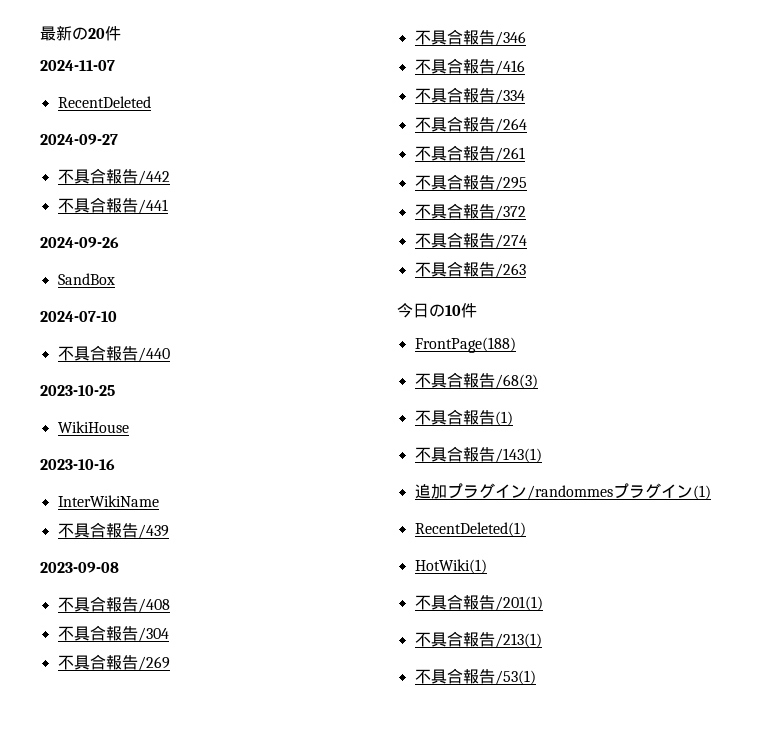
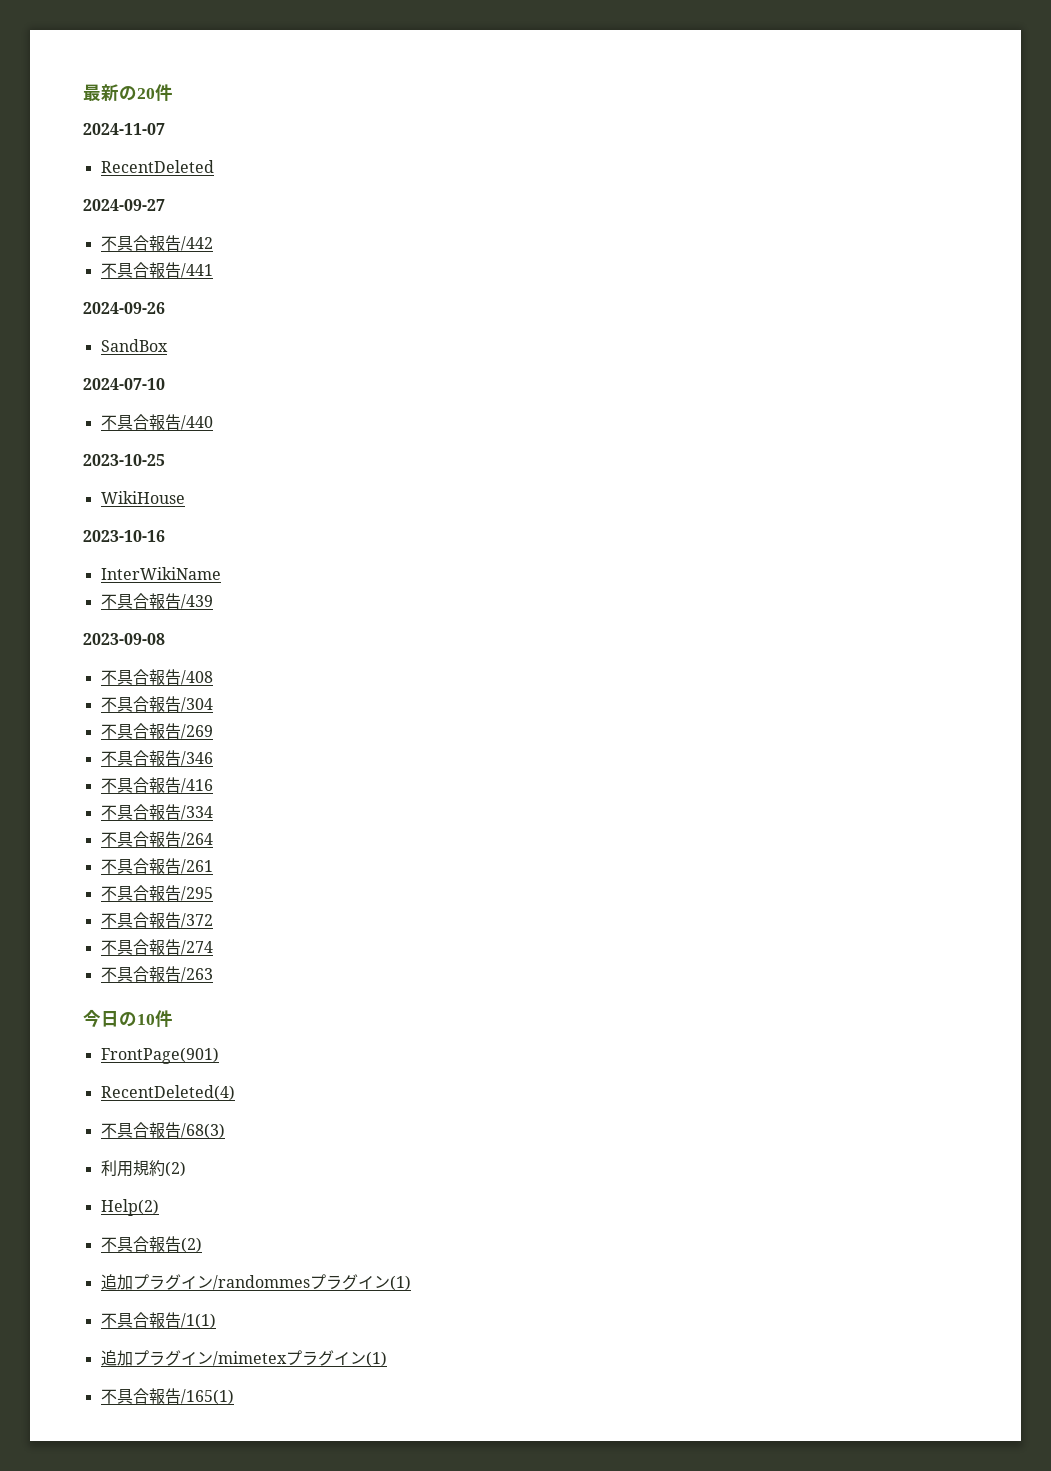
[414,337,516,353] FrontPage(188) -> [100,1047,219,1064] [100,1085,235,1101] FrontPage(901) // RecentDeleted(4)
[414,409,513,426] [414,446,542,463] 不具合報告(1) // 不具合報告/143(1) -> [100,1160,186,1177] [100,1199,159,1216] [100,1236,202,1253] 利用規約(2) // Help(2) // 不具合報告(2)
[414,522,526,537] [414,559,487,574] [414,594,543,611] [414,631,542,648] [414,668,536,685] RecentDeleted(1) // HotWiki(1) // 不具合報告/201(1) // 不具合報告/213(1) // 不具合報告/53(1) -> [100,1312,216,1329] [100,1350,387,1367] [100,1388,234,1405] 不具合報告/1(1) // 追加プラグイン/mimetexプラグイン(1) // 不具合報告/165(1)

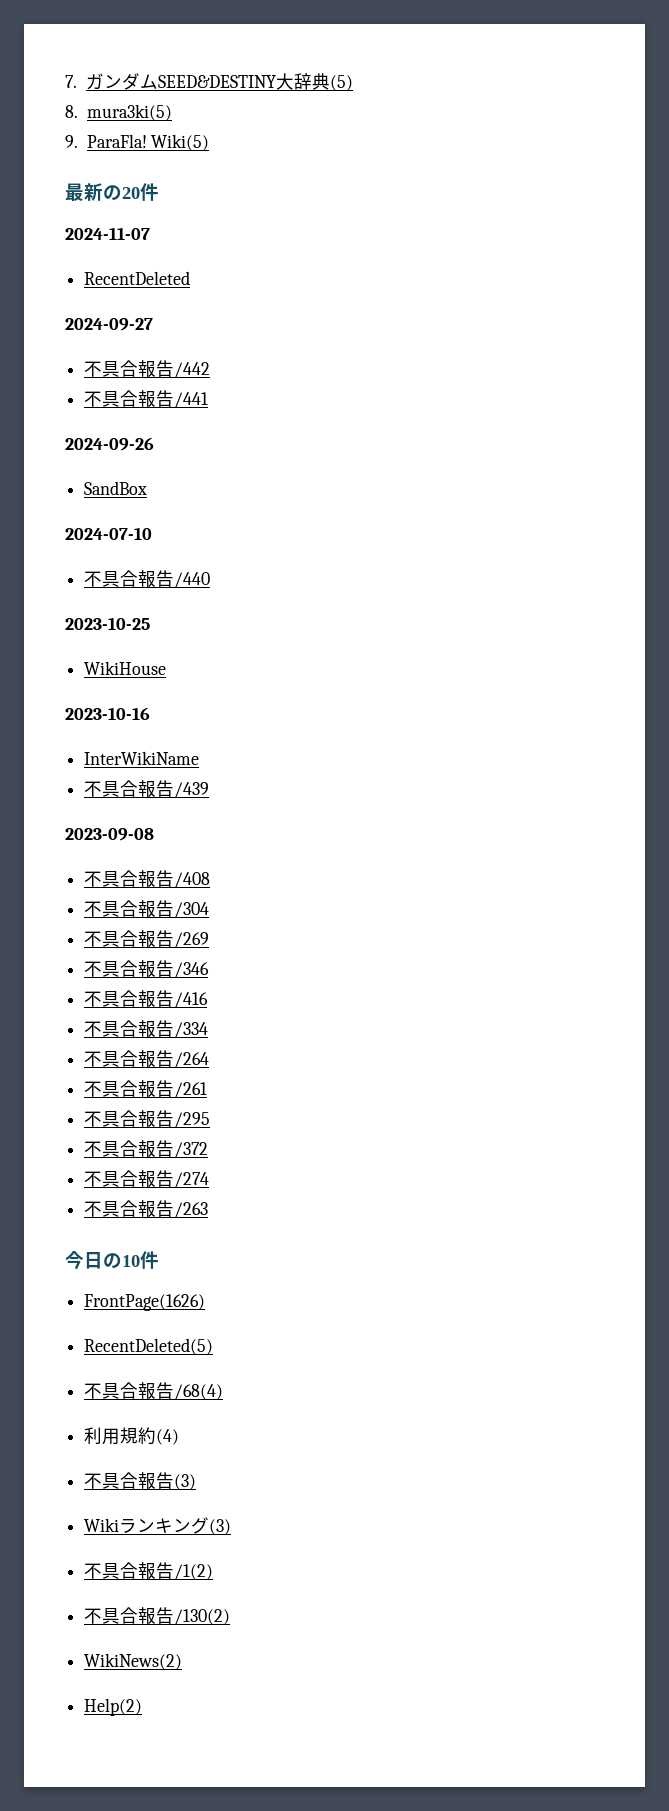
(83, 92) none -> [65,73,353,91] [65,104,172,121] [65,134,210,151] 7.ガンダムSEED&DESTINY大辞典(5) // 8. mura3ki(5) // 9. ParaFla! Wiki(5) //
[100,1047,219,1064] [100,1085,235,1101] [100,1122,225,1139] FrontPage(901) // RecentDeleted(4) // 不具合報告/68(3) -> [84,1294,206,1311] [84,1338,214,1355] [84,1382,224,1400] FrontPage(1626) // RecentDeleted(5) // 不具合報告/68(4)
[164,1161,186,1177] [100,1199,159,1216] [100,1236,202,1253] [100,1274,411,1291] [100,1312,216,1329] [100,1350,387,1367] [100,1388,234,1405] (2) // Help(2) // 不具合報告(2) // 追加プラグイン/randommesプラグイン(1) // 不具合報告/1(1) // 追加プラグイン/mimetexプラグイン(1) // 不具合報告/165(1) -> [156,1429,180,1445] [84,1472,197,1490] [84,1517,232,1535] [84,1562,214,1580] [84,1607,231,1625] [84,1653,183,1670] [84,1698,143,1716] (4) // 不具合報告(3) // Wikiランキング(3) // 不具合報告/1(2) // 不具合報告/130(2) // WikiNews(2) // Help(2)

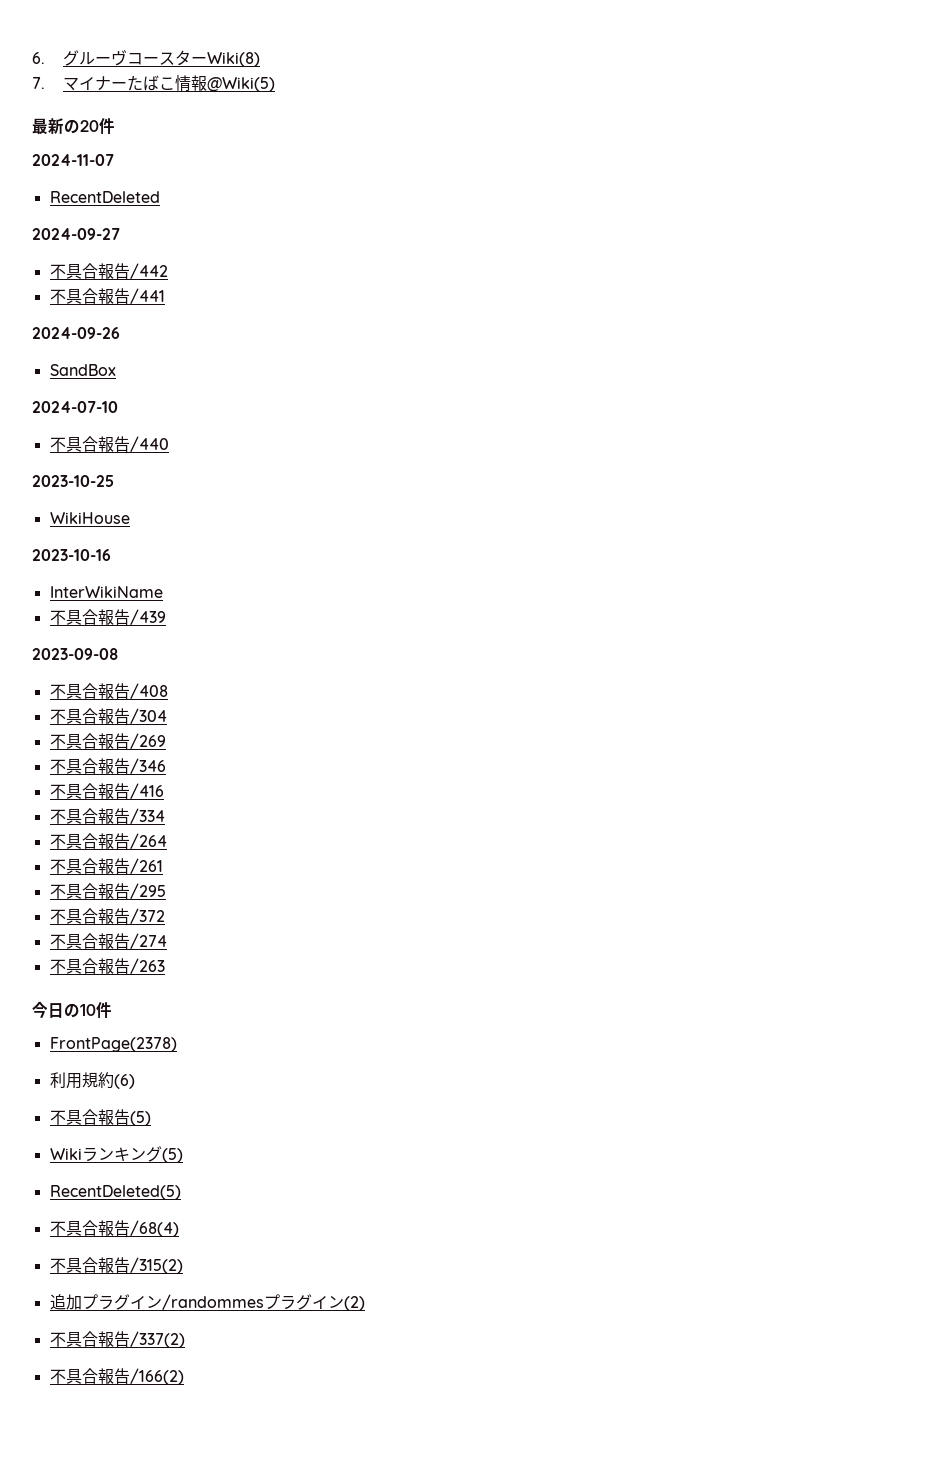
[65,73,353,91] [65,104,172,121] [65,134,210,151] 7.ガンダムSEED&DESTINY大辞典(5) // 8. mura3ki(5) // 9. ParaFla! Wiki(5) -> [32,50,261,67] [32,75,276,92] 6.グルーヴコースターWiki(8) // 7.マイナーたばこ情報@Wiki(5)
[84,1294,206,1311] FrontPage(1626) -> [49,1037,177,1052] [49,1072,135,1089] [49,1109,151,1126] [49,1146,183,1163] FrontPage(2378) // 利用規約(6) // 不具合報告(5) // Wikiランキング(5)
[84,1427,180,1445] [84,1472,197,1490] [84,1517,232,1535] [84,1562,214,1580] [84,1607,231,1625] [84,1653,183,1670] [84,1698,143,1716] 利用規約(4) // 不具合報告(3) // Wikiランキング(3) // 不具合報告/1(2) // 不具合報告/130(2) // WikiNews(2) // Help(2) -> [49,1257,183,1274] [49,1294,365,1311] [49,1331,185,1348] [49,1368,184,1385] 不具合報告/315(2) // 追加プラグイン/randommesプラグイン(2) // 不具合報告/337(2) // 不具合報告/166(2)

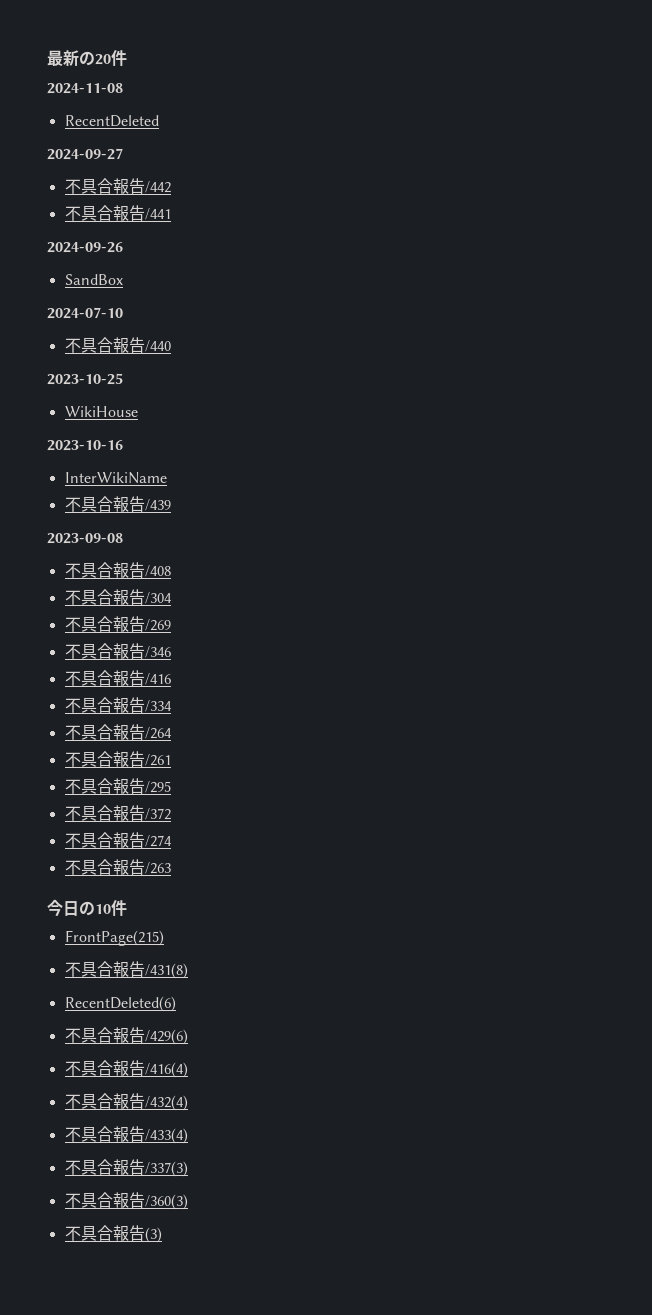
[32,50,261,67] [32,75,276,92] 6.グルーヴコースターWiki(8) // 7.マイナーたばこ情報@Wiki(5) // -> (47, 58) none
[32,154,114,166] 2024-11-07 -> [47,83,123,94] 2024-11-08
[49,1037,177,1052] [49,1072,135,1089] [49,1109,151,1126] [49,1146,183,1163] [49,1185,181,1200] [49,1220,179,1237] [49,1257,183,1274] [49,1294,365,1311] [49,1331,185,1348] [49,1368,184,1385] FrontPage(2378) // 利用規約(6) // 不具合報告(5) // Wikiランキング(5) // RecentDeleted(5) // 不具合報告/68(4) // 不具合報告/315(2) // 追加プラグイン/randommesプラグイン(2) // 不具合報告/337(2) // 不具合報告/166(2) -> [64,930,164,946] [64,961,188,979] [64,996,176,1012] [64,1027,188,1045] [64,1060,188,1078] [64,1093,188,1111] [64,1126,188,1144] [64,1159,188,1177] [64,1192,188,1210] [64,1225,162,1243] FrontPage(215) // 不具合報告/431(8) // RecentDeleted(6) // 不具合報告/429(6) // 不具合報告/416(4) // 不具合報告/432(4) // 不具合報告/433(4) // 不具合報告/337(3) // 不具合報告/360(3) // 不具合報告(3)

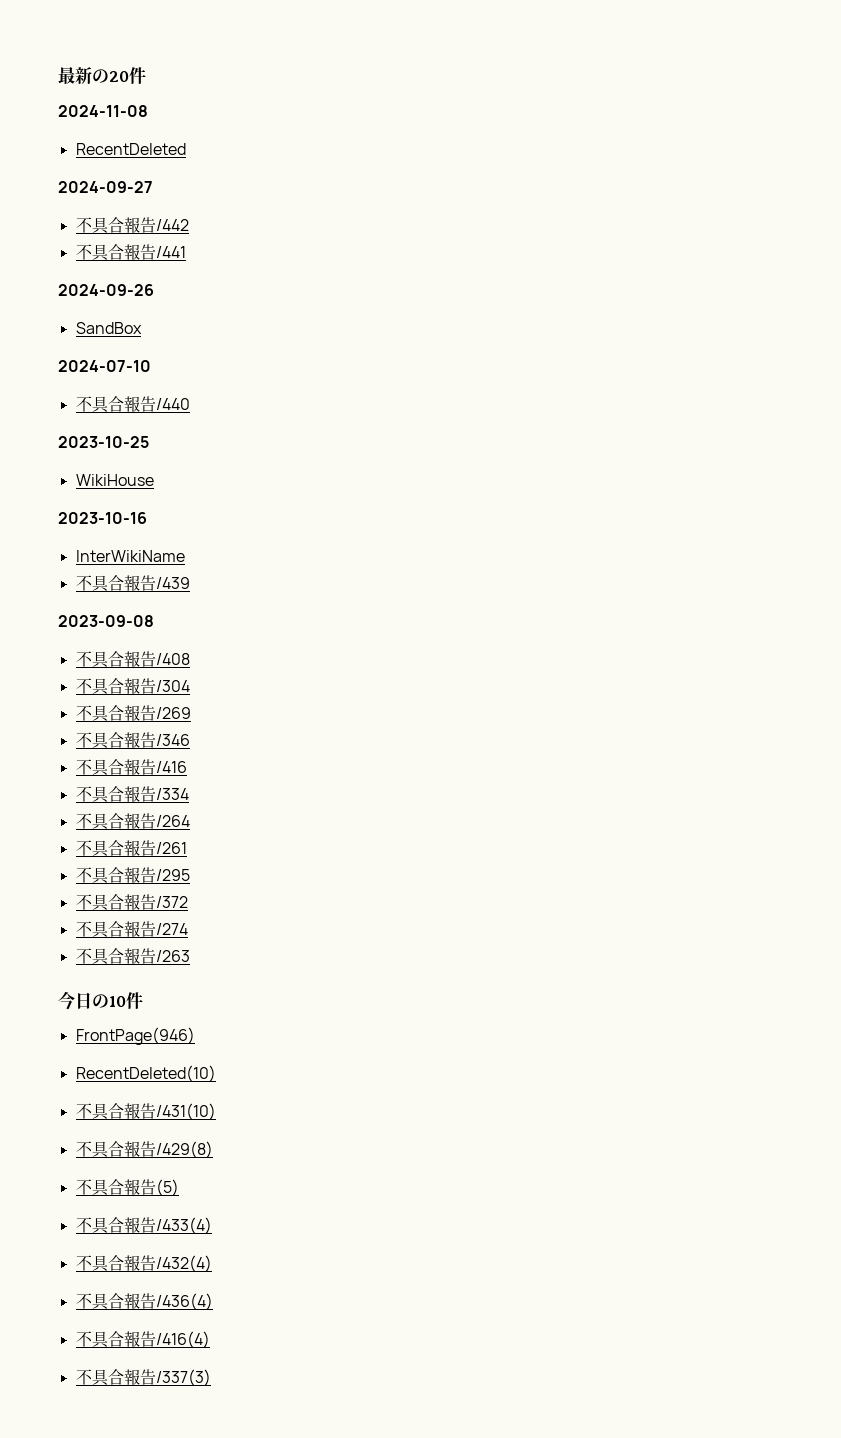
[64,930,164,946] [64,961,188,979] [64,996,176,1012] [64,1027,188,1045] [64,1060,188,1078] [64,1093,188,1111] [64,1126,188,1144] [64,1159,188,1177] [64,1192,188,1210] [64,1225,162,1243] FrontPage(215) // 不具合報告/431(8) // RecentDeleted(6) // 不具合報告/429(6) // 不具合報告/416(4) // 不具合報告/432(4) // 不具合報告/433(4) // 不具合報告/337(3) // 不具合報告/360(3) // 不具合報告(3) -> [75,1027,195,1045] [75,1065,216,1082] [75,1103,216,1120] [75,1141,213,1158] [75,1179,179,1196] [75,1217,212,1234] [75,1255,212,1272] [75,1293,213,1310] [75,1331,210,1348] [75,1369,211,1386] FrontPage(946) // RecentDeleted(10) // 不具合報告/431(10) // 不具合報告/429(8) // 不具合報告(5) // 不具合報告/433(4) // 不具合報告/432(4) // 不具合報告/436(4) // 不具合報告/416(4) // 不具合報告/337(3)

